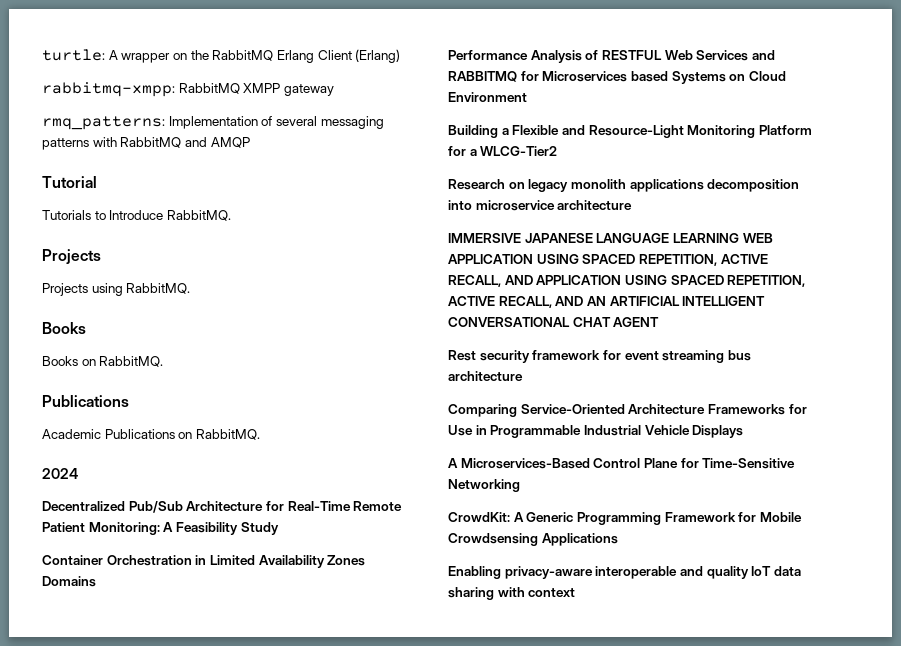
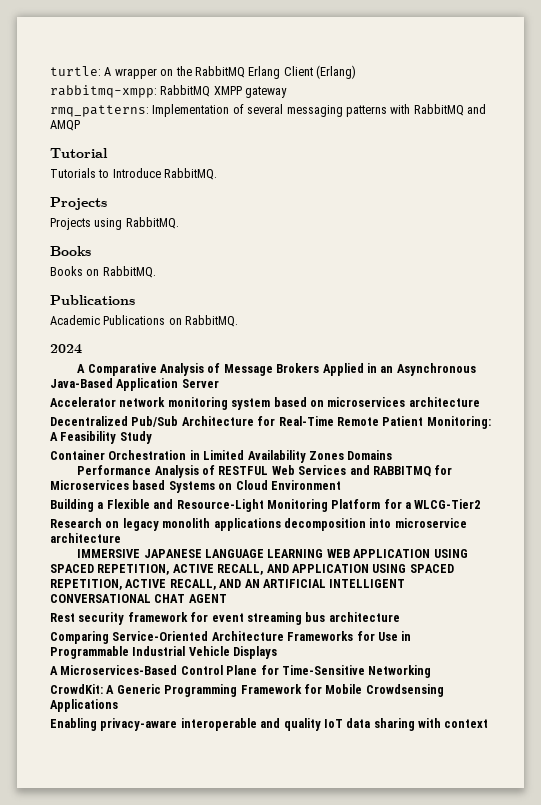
(78, 473) none -> [77,363,476,376] [50,378,219,391] [50,397,480,410] // A Comparative Analysis of Message Brokers Applied in an Asynchronous Java-Based Application Server // Accelerator network monitoring system based on microservices architecture

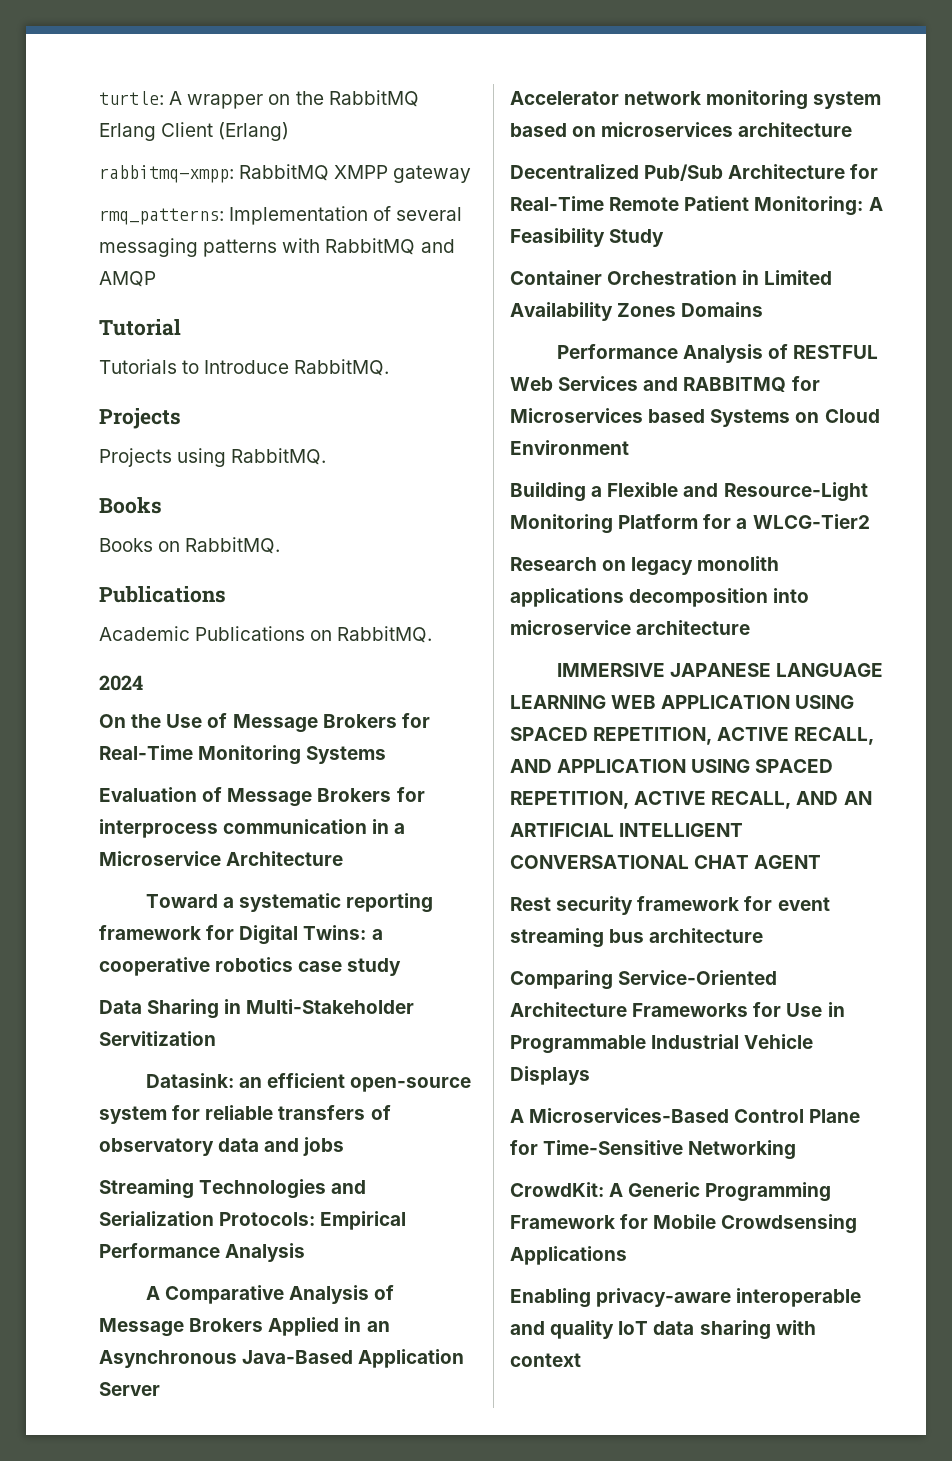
(82, 349) none -> [99,713,430,733] [99,745,387,765] [99,787,425,807] [99,819,406,838] [99,851,344,866] [145,893,434,913] [99,925,383,945] [99,957,402,976] [99,999,415,1019] [99,1031,216,1046] [145,1073,472,1092] [99,1105,391,1124] [99,1137,345,1156] [99,1179,367,1199] [99,1211,407,1230] [99,1243,306,1262] // On the Use of Message Brokers for Real-Time Monitoring Systems // Evaluation of Message Brokers for interprocess communication in a Microservice Architecture // Toward a systematic reporting framework for Digital Twins: a cooperative robotics case study // Data Sharing in Multi-Stakeholder Servitization // Datasink: an efficient open-source system for reliable transfers of observatory data and jobs // Streaming Technologies and Serialization Protocols: Empirical Performance Analysis

